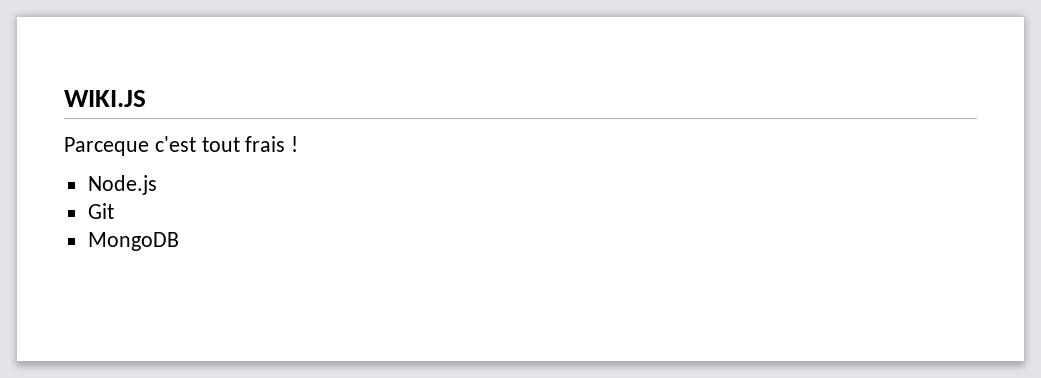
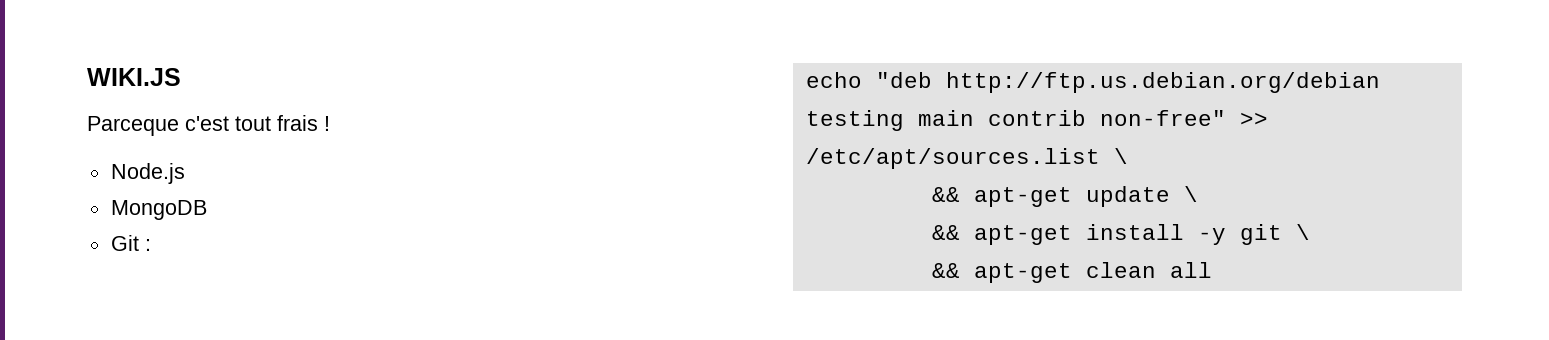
(157, 185) none -> [110,200,207,220] // MongoDB
[87,232,179,251] // MongoDB -> [144,239,151,251] [805,72,1380,93] [805,110,1268,131] [805,148,1128,169] [931,186,1198,207] [931,224,1310,245] [931,262,1212,283] : // echo "deb http://ftp.us.debian.org/debian testing main contrib non-free" >> /etc/apt/sources.list \ // && apt-get update \ // && apt-get install -y git \ // && apt-get clean all

